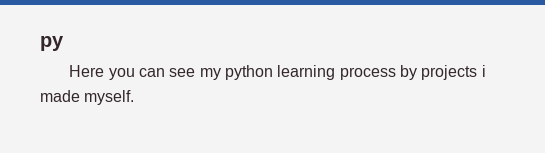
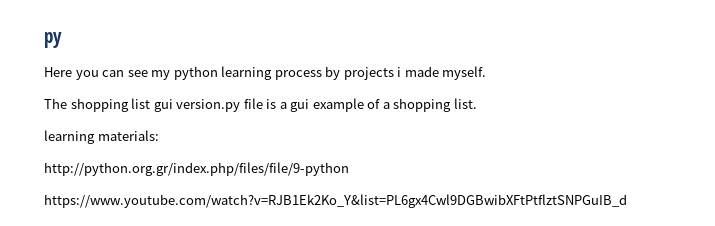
(135, 97) none -> [44,98,477,112] [44,130,159,144] [44,162,349,176] [44,194,627,208] // The shopping list gui version.py file is a gui example of a shopping list. // learning materials: // http://python.org.gr/index.php/files/file/9-python // https://www.youtube.com/watch?v=RJB1Ek2Ko_Y&list=PL6gx4Cwl9DGBwibXFtPtflztSNPGuIB_d

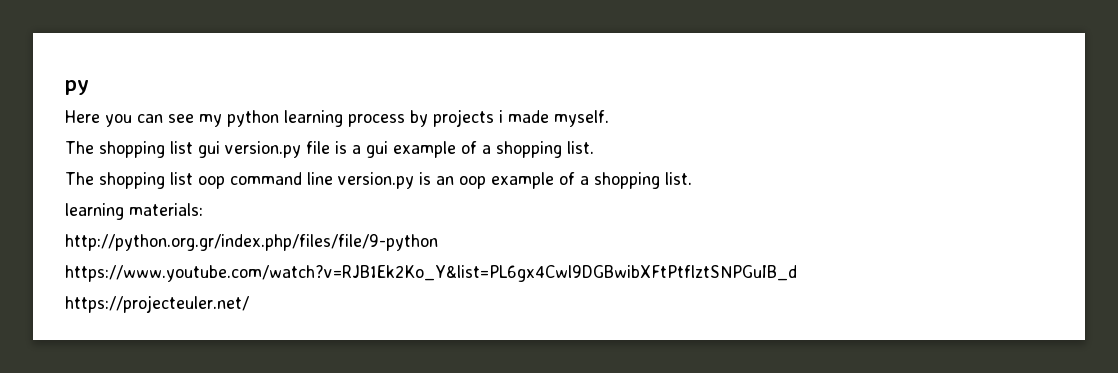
(477, 103) none -> [65,172,692,189] // The shopping list oop command line version.py is an oop example of a shopping list.
(627, 201) none -> [65,295,249,313] // https://projecteuler.net/

